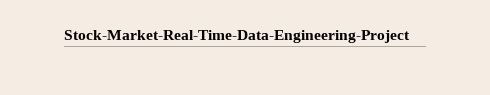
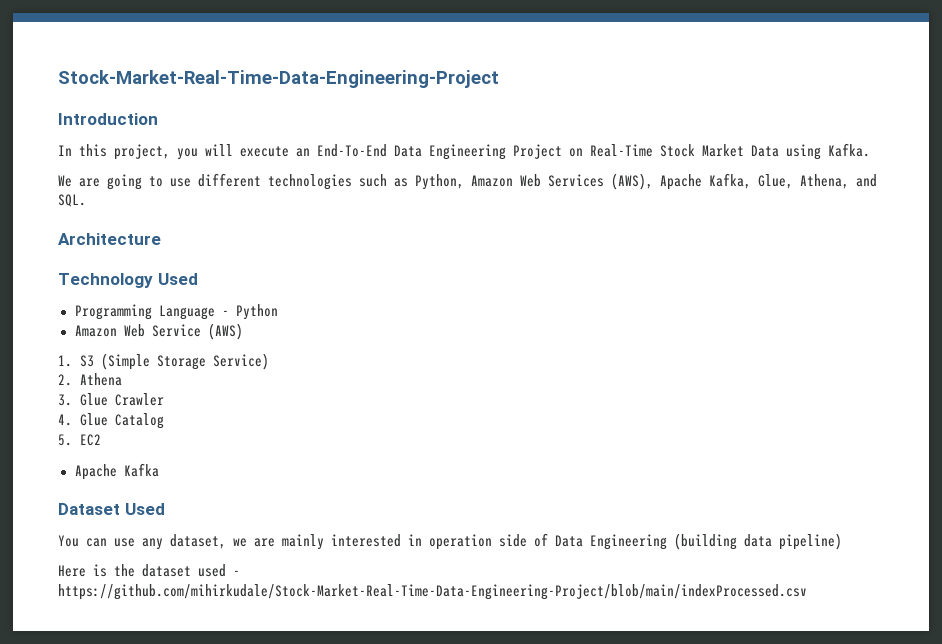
(410, 36) none -> [58,113,158,125] [58,143,870,160] [58,173,877,190] [58,194,86,207] [58,233,161,245] [58,273,198,288] [74,304,278,320] [74,323,243,340] [58,353,269,370] [58,373,122,386] [58,393,164,406] [58,413,164,429] [58,434,101,446] [74,463,159,480] [58,503,165,515] [58,533,842,550] [58,564,240,577] [58,584,807,600] // Introduction // In this project, you will execute an End-To-End Data Engineering Project on Real-Time Stock Market Data using Kafka. // We are going to use different technologies such as Python, Amazon Web Services (AWS), Apache Kafka, Glue, Athena, and SQL. // Architecture // Technology Used // Programming Language - Python // Amazon Web Service (AWS) // 1. S3 (Simple Storage Service) // 2. Athena // 3. Glue Crawler // 4. Glue Catalog // 5. EC2 // Apache Kafka // Dataset Used // You can use any dataset, we are mainly interested in operation side of Data Engineering (building data pipeline) // Here is the dataset used - https://github.com/mihirkudale/Stock-Market-Real-Time-Data-Engineering-Project/blob/main/indexProcessed.csv

